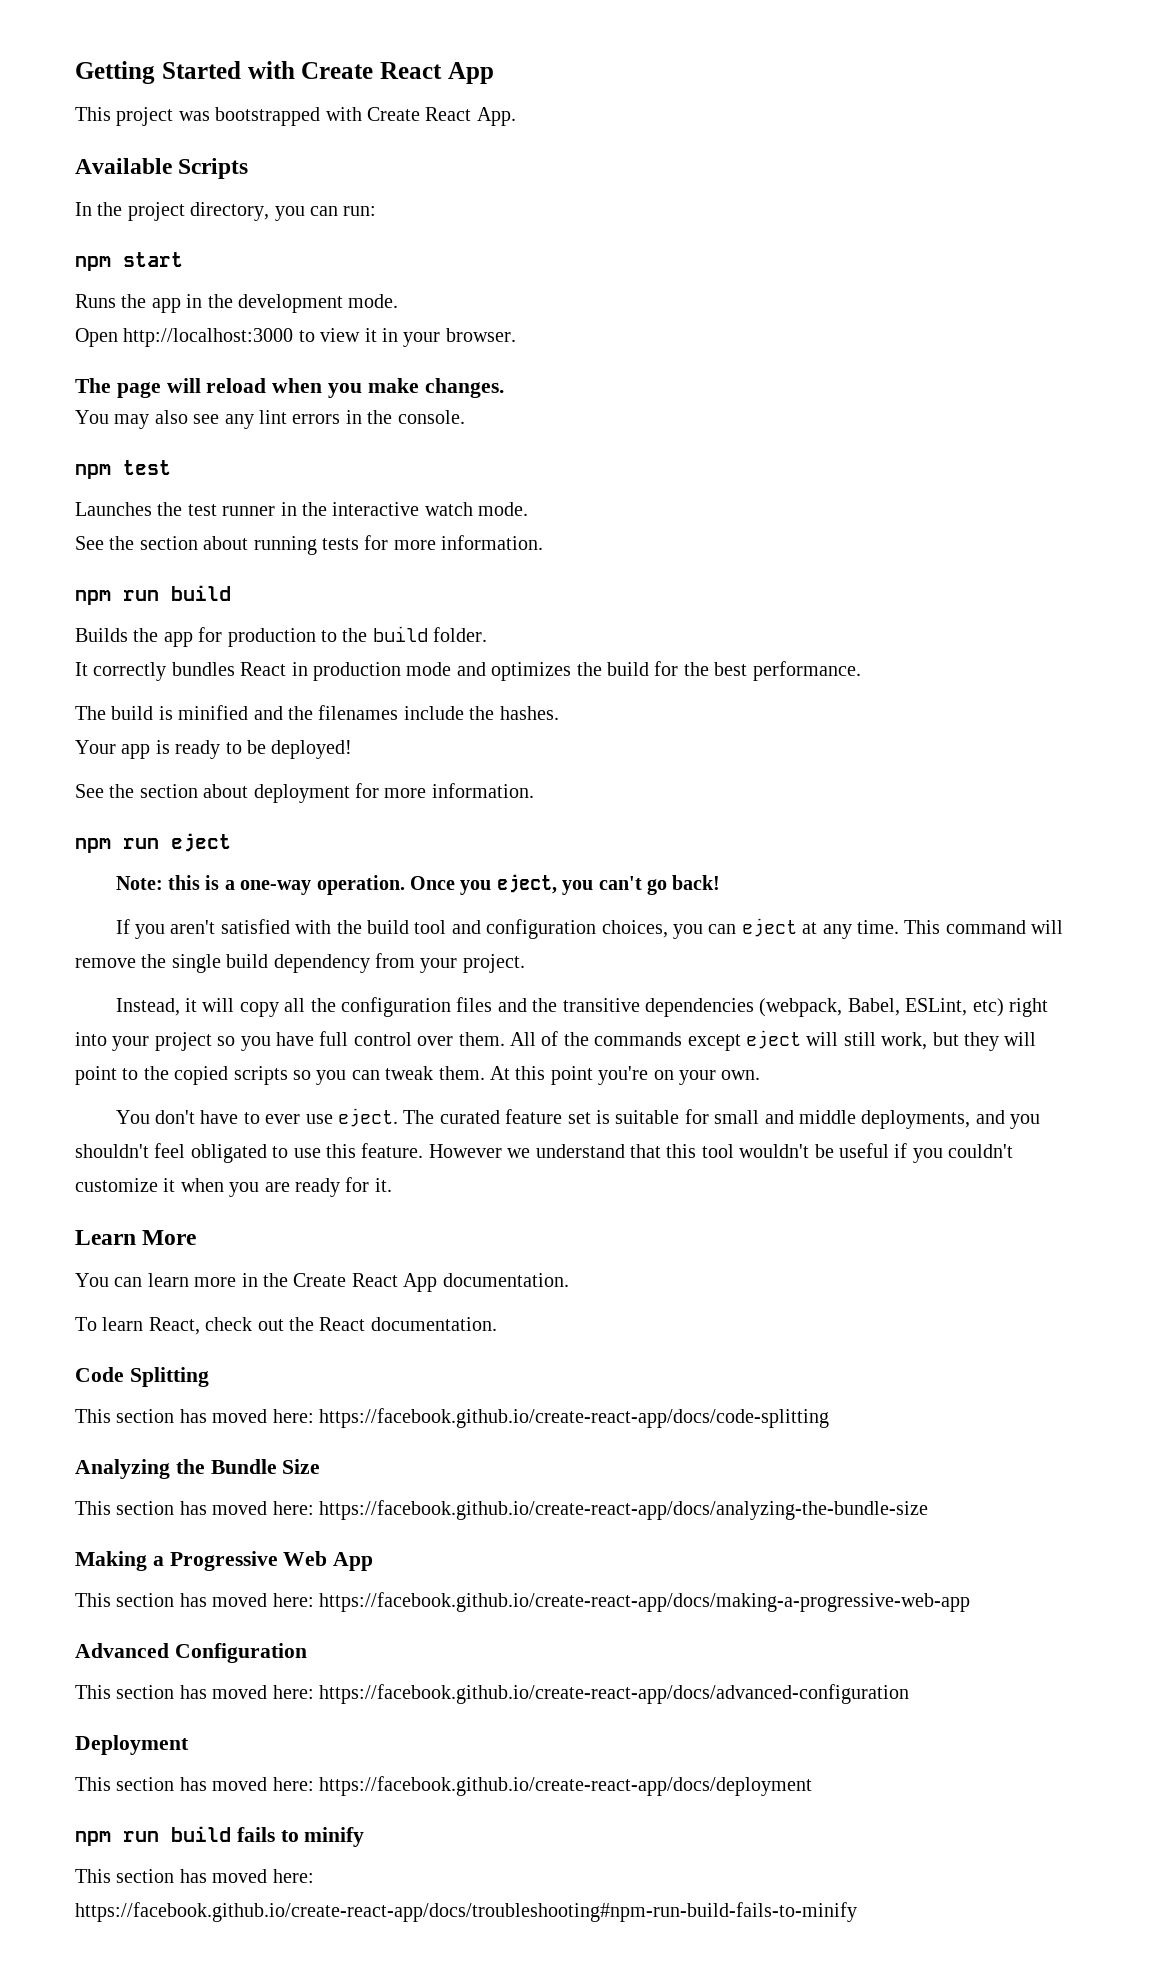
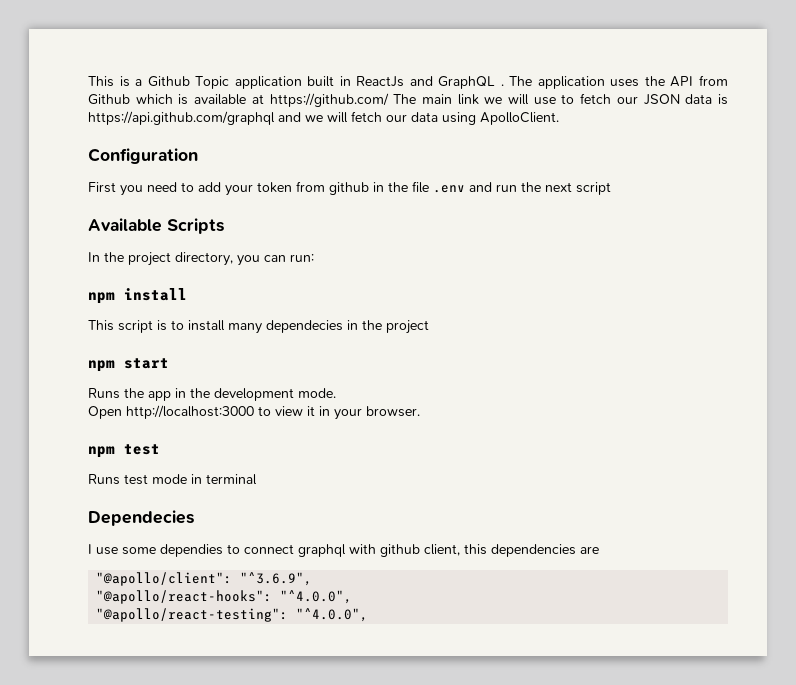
[75,61,494,84] [75,107,516,126] Getting Started with Create React App // This project was bootstrapped with Create React App. -> [88,75,728,89] [88,93,728,107] [88,111,559,125] [88,148,198,164] [88,181,611,196] This is a Github Topic application built in ReactJs and GraphQL . The application uses the API from Github which is available at https://github.com/ The main link we will use to fetch our JSON data is https://api.github.com/graphql and we will fetch our data using ApolloClient. // Configuration // First you need to add your token from github in the file .env and run the next script
(377, 211) none -> [88,288,187,304] [88,320,429,334] // npm install // This script is to install many dependecies in the project
[75,378,504,398] [75,410,465,429] [75,460,171,479] [75,502,529,516] [75,535,544,555] [75,585,231,605] [75,626,488,647] [75,661,861,681] [75,705,559,720] [75,740,353,759] [75,783,534,803] [75,833,231,853] [115,874,721,895] [115,918,1064,939] [75,953,525,973] [115,997,1048,1017] [75,1030,1037,1051] [75,1066,761,1085] [115,1108,1041,1129] [75,1143,1014,1163] [75,1177,392,1197] [75,1230,197,1245] [75,1273,569,1292] [75,1317,497,1335] [75,1367,209,1387] [75,1408,829,1428] [75,1459,321,1479] [75,1500,928,1520] [75,1551,374,1571] [75,1592,970,1612] [75,1643,307,1663] [75,1684,909,1704] [75,1735,189,1755] [75,1776,812,1796] [75,1826,365,1847] [75,1869,314,1883] [75,1902,857,1922] The page will reload when you make changes. // You may also see any lint errors in the console. // npm test // Launches the test runner in the interactive watch mode. // See the section about running tests for more information. // npm run build // Builds the app for production to the build folder. // It correctly bundles React in production mode and optimizes the build for the best performance. // The build is minified and the filenames include the hashes. // Your app is ready to be deployed! // See the section about deployment for more information. // npm run eject // Note: this is a one-way operation. Once you eject, you can't go back! // If you aren't satisfied with the build tool and configuration choices, you can eject at any time. This command will remove the single build dependency from your project. // Instead, it will copy all the configuration files and the transitive dependencies (webpack, Babel, ESLint, etc) right into your project so you have full control over them. All of the commands except eject will still work, but they will point to the copied scripts so you can tweak them. At this point you're on your own. // You don't have to ever use eject. The curated feature set is suitable for small and middle deployments, and you shouldn't feel obligated to use this feature. However we understand that this tool wouldn't be useful if you couldn't customize it when you are ready for it. // Learn More // You can learn more in the Create React App documentation. // To learn React, check out the React documentation. // Code Splitting // This section has moved here: https://facebook.github.io/create-react-app/docs/code-splitting // Analyzing the Bundle Size // This section has moved here: https://facebook.github.io/create-react-app/docs/analyzing-the-bundle-size // Making a Progressive Web App // This section has moved here: https://facebook.github.io/create-react-app/docs/making-a-progressive-web-app // Advanced Configuration // This section has moved here: https://facebook.github.io/create-react-app/docs/advanced-configuration // Deployment // This section has moved here: https://facebook.github.io/create-react-app/docs/deployment // npm run build fails to minify // This section has moved here: https://facebook.github.io/create-react-app/docs/troubleshooting#npm-run-build-fails-to-minify -> [88,444,160,458] [88,474,257,485] [88,510,194,526] [88,544,599,557] [96,572,313,586] [96,590,353,604] [96,608,369,622] npm test // Runs test mode in terminal // Dependecies // I use some dependies to connect graphql with github client, this dependencies are // "@apollo/client": "^3.6.9", // "@apollo/react-hooks": "^4.0.0", // "@apollo/react-testing": "^4.0.0",

